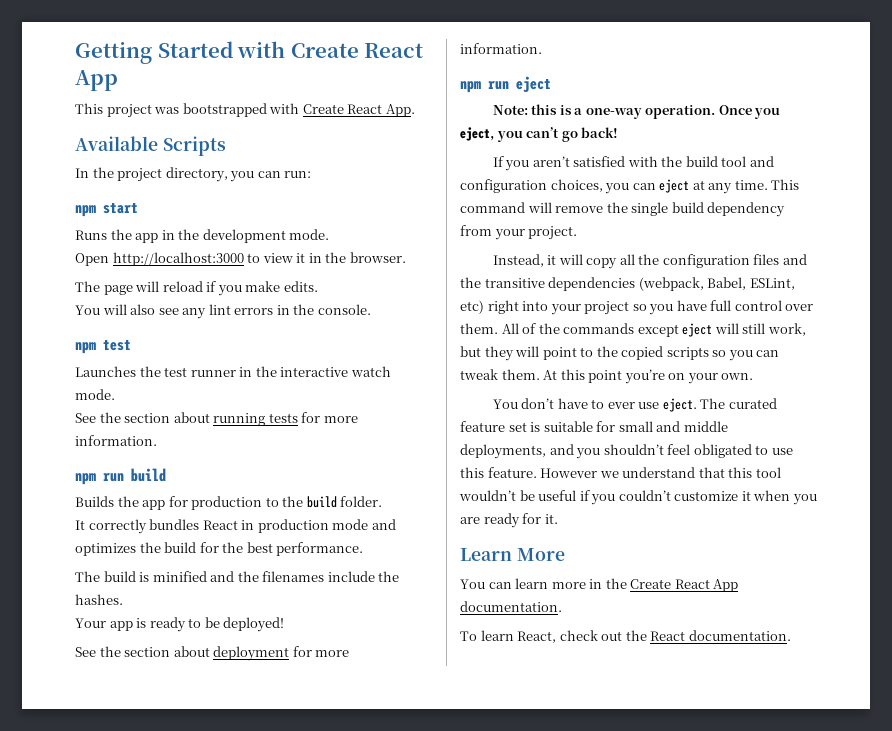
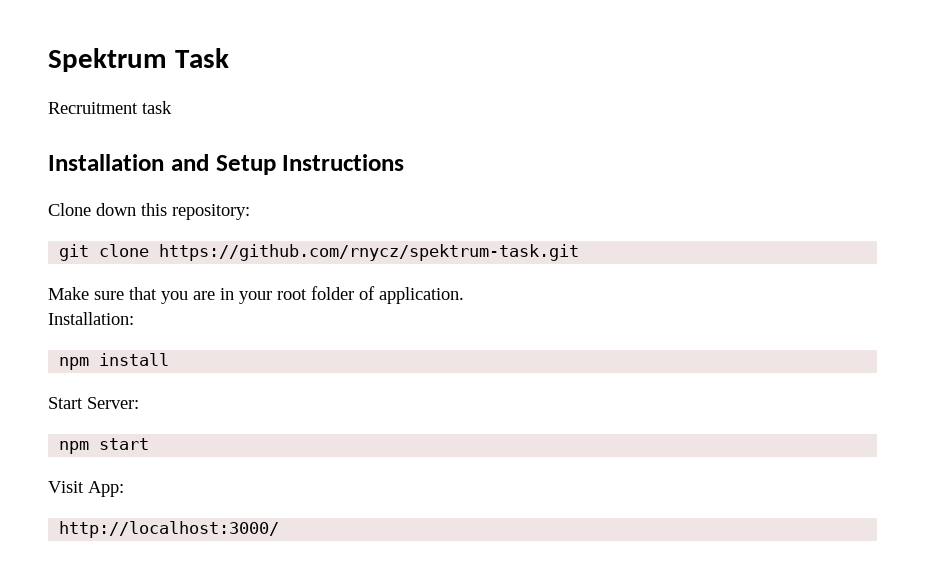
[75,41,424,64] [75,70,118,91] [75,103,415,118] [75,136,226,156] [75,167,312,182] [75,203,138,217] [75,229,330,243] [75,252,406,266] [75,281,318,296] [75,304,371,319] [75,340,131,354] [75,366,391,377] [75,389,115,400] [75,412,358,426] [75,435,157,446] [75,468,166,485] [75,496,383,510] [75,519,396,534] [75,542,364,556] [75,571,400,582] [75,594,123,605] [75,617,285,632] [75,646,350,661] [460,43,542,54] [460,76,551,93] [492,104,781,119] [460,127,619,142] [492,156,774,171] [460,179,800,194] [460,202,786,217] [460,225,578,240] [492,254,807,269] [460,277,795,291] [460,300,814,315] [460,323,806,337] [460,346,780,361] [460,369,754,384] [492,398,777,412] [460,421,728,432] [460,444,793,459] [460,467,781,478] [459,490,817,505] [460,513,558,528] [460,548,565,561] [460,578,739,592] [460,601,562,612] [460,630,791,643] Getting Started with Create React App // This project was bootstrapped with Create React App. // Available Scripts // In the project directory, you can run: // npm start // Runs the app in the development mode. // Open http://localhost:3000 to view it in the browser. // The page will reload if you make edits. // You will also see any lint errors in the console. // npm test // Launches the test runner in the interactive watch mode. // See the section about running tests for more information. // npm run build // Builds the app for production to the build folder. // It correctly bundles React in production mode and optimizes the build for the best performance. // The build is minified and the filenames include the hashes. // Your app is ready to be deployed! // See the section about deployment for more information. // npm run eject // Note: this is a one-way operation. Once you eject, you can’t go back! // If you aren’t satisfied with the build tool and configuration choices, you can eject at any time. This command will remove the single build dependency from your project. // Instead, it will copy all the configuration files and the transitive dependencies (webpack, Babel, ESLint, etc) right into your project so you have full control over them. All of the commands except eject will still work, but they will point to the copied scripts so you can tweak them. At this point you’re on your own. // You don’t have to ever use eject. The curated feature set is suitable for small and middle deployments, and you shouldn’t feel obligated to use this feature. However we understand that this tool wouldn’t be useful if you couldn’t customize it when you are ready for it. // Learn More // You can learn more in the Create React App documentation. // To learn React, check out the React documentation. -> [48,48,229,72] [48,101,172,114] [48,154,405,175] [48,203,250,220] [59,244,580,261] [48,286,464,304] [48,312,134,325] [59,353,170,370] [48,397,139,409] [59,438,150,454] [48,481,124,497] [59,521,280,538] Spektrum Task // Recruitment task // Installation and Setup Instructions // Clone down this repository: // git clone https://github.com/rnycz/spektrum-task.git // Make sure that you are in your root folder of application. // Installation: // npm install // Start Server: // npm start // Visit App: // http://localhost:3000/

